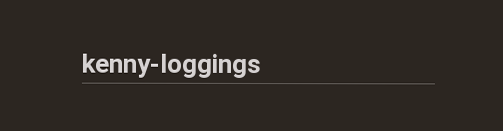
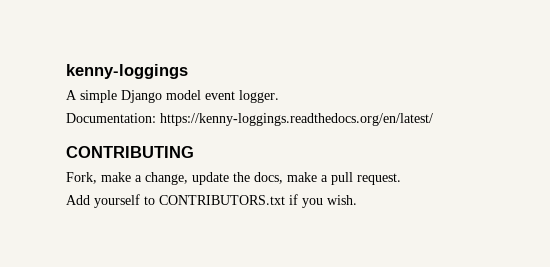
(262, 66) none -> [66,90,279,103] [66,113,433,126] [66,146,194,158] [66,172,401,185] [66,194,357,208] // A simple Django model event logger. // Documentation: https://kenny-loggings.readthedocs.org/en/latest/ // CONTRIBUTING // Fork, make a change, update the docs, make a pull request. // Add yourself to CONTRIBUTORS.txt if you wish.

